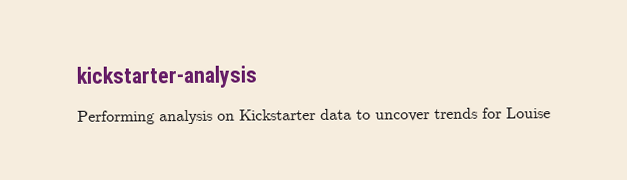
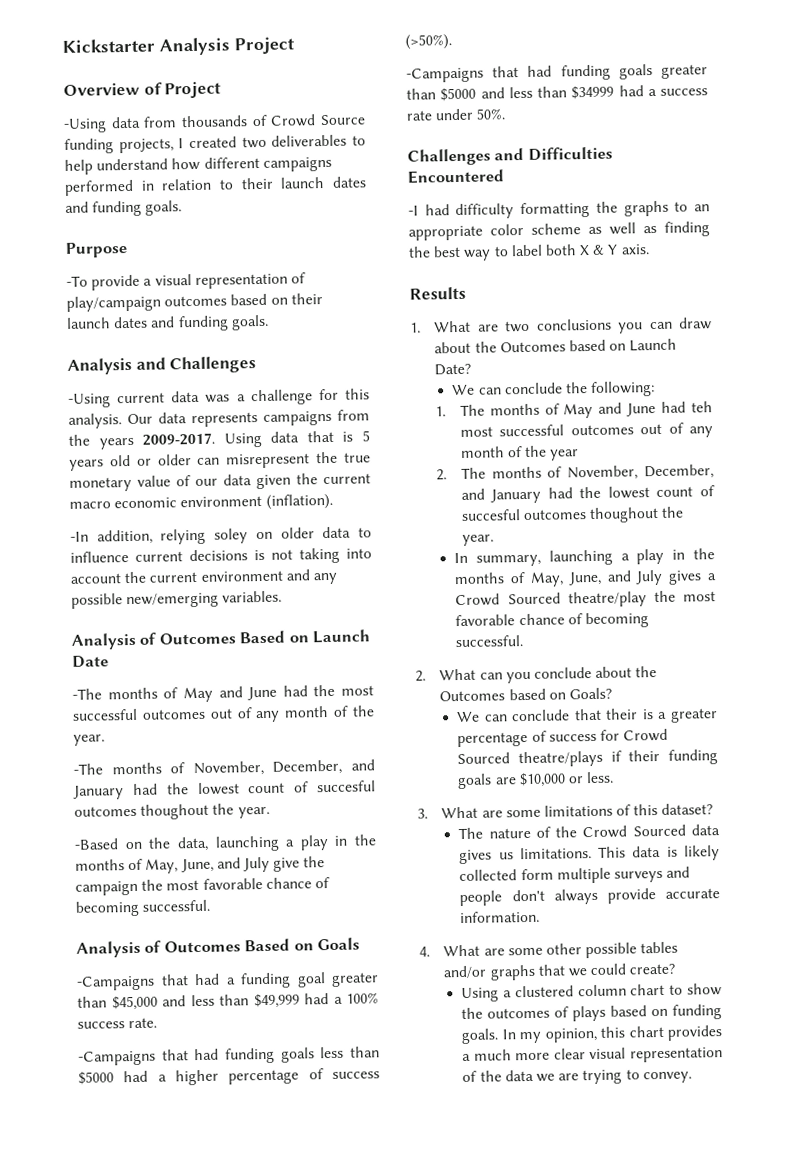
[76,65,257,89] [77,107,551,125] kickstarter-analysis // Performing analysis on Kickstarter data to uncover trends for Louise -> [62,36,295,56] [63,81,222,99] [63,114,366,133] [64,134,366,154] [64,156,332,175] [64,176,367,196] [65,200,183,217] [65,242,128,258] [66,272,306,291] [66,293,323,312] [66,314,269,332] [67,356,257,375] [68,388,370,408] [68,409,370,429] [68,430,370,450] [69,451,371,471] [69,473,371,492] [69,493,333,510] [70,526,373,545] [70,547,372,564] [70,569,338,585] [71,590,283,609] [71,629,371,650] [72,655,109,668] [72,684,374,703] [72,705,375,723] [73,734,105,746] [73,759,375,777] [73,780,376,800] [74,803,270,820] [74,834,376,852] [75,856,326,874] [75,876,330,896] [75,899,211,917] [76,937,361,958] [76,972,379,991] [77,992,379,1011] [77,1017,158,1029] [78,1046,380,1066] [78,1068,380,1086] [405,34,452,50] [406,64,708,83] [406,85,708,102] [406,108,506,121] [407,146,613,166] [407,169,504,184] [408,200,710,220] [408,221,710,241] [408,244,650,261] [409,286,466,300] [410,317,712,334] [434,338,678,354] [434,363,472,376] [452,380,656,397] [435,401,713,419] [459,422,713,438] [459,445,580,461] [436,464,714,481] [460,485,715,504] [460,506,685,524] [461,534,494,546] [454,548,715,567] [454,569,717,587] [455,590,716,608] [455,612,649,629] [455,635,524,648] [415,665,658,684] [439,687,612,702] [456,708,718,723] [457,728,669,748] [457,749,718,768] [457,771,615,790] [417,803,714,819] [458,824,720,840] [459,845,720,865] [459,866,691,884] [459,888,720,907] [460,910,541,924] [419,941,679,959] [443,963,676,981] [461,983,722,1003] [461,1004,722,1022] [461,1025,722,1045] [462,1047,723,1063] [462,1069,692,1085] Kickstarter Analysis Project // Overview of Project // -Using data from thousands of Crowd Source funding projects, I created two deliverables to help understand how different campaigns performed in relation to their launch dates and funding goals. // Purpose // -To provide a visual representation of play/campaign outcomes based on their launch dates and funding goals. // Analysis and Challenges // -Using current data was a challenge for this analysis. Our data represents campaigns from the years 2009-2017. Using data that is 5 years old or older can misrepresent the true monetary value of our data given the current macro economic environment (inflation). // -In addition, relying soley on older data to influence current decisions is not taking into account the current environment and any possible new/emerging variables. // Analysis of Outcomes Based on Launch Date // -The months of May and June had the most successful outcomes out of any month of the year. // -The months of November, December, and January had the lowest count of succesful outcomes thoughout the year. // -Based on the data, launching a play in the months of May, June, and July give the campaign the most favorable chance of becoming successful. // Analysis of Outcomes Based on Goals // -Campaigns that had a funding goal greater than $45,000 and less than $49,999 had a 100% success rate. // -Campaigns that had funding goals less than $5000 had a higher percentage of success (>50%). // -Campaigns that had funding goals greater than $5000 and less than $34999 had a success rate under 50%. // Challenges and Difficulties Encountered // -I had difficulty formatting the graphs to an appropriate color scheme as well as finding the best way to label both X & Y axis. // Results // 1. What are two conclusions you can draw about the Outcomes based on Launch Date? // We can conclude the following: // 1. The months of May and June had teh most successful outcomes out of any month of the year // 2. The months of November, December, and January had the lowest count of succesful outcomes thoughout the year. // In summary, launching a play in the months of May, June, and July gives a Crowd Sourced theatre/play the most favorable chance of becoming successful. // 2. What can you conclude about the Outcomes based on Goals? // We can conclude that their is a greater percentage of success for Crowd Sourced theatre/plays if their funding goals are $10,000 or less. // 3. What are some limitations of this dataset? // The nature of the Crowd Sourced data gives us limitations. This data is likely collected form multiple surveys and people don't always provide accurate information. // 4. What are some other possible tables and/or graphs that we could create? // Using a clustered column chart to show the outcomes of plays based on funding goals. In my opinion, this chart provides a much more clear visual representation of the data we are trying to convey.

